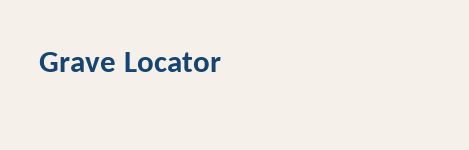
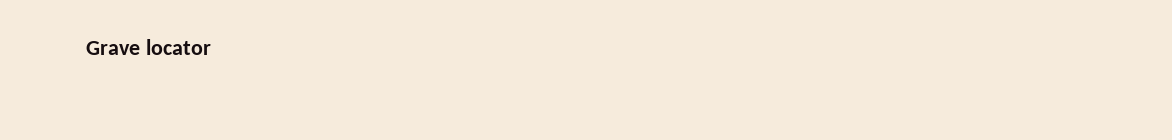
[124,52,222,72] Locator -> [145,39,211,55] locator

